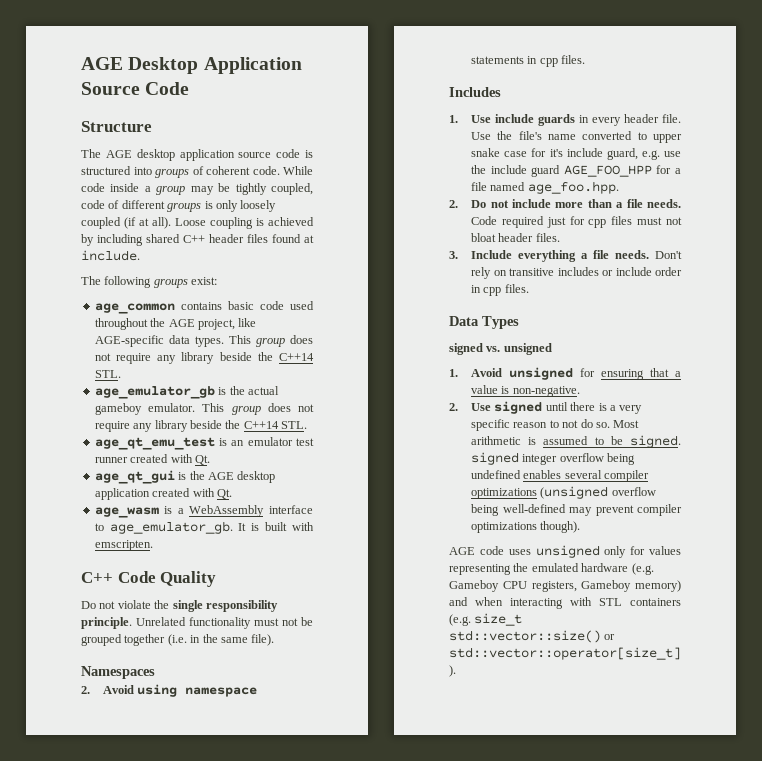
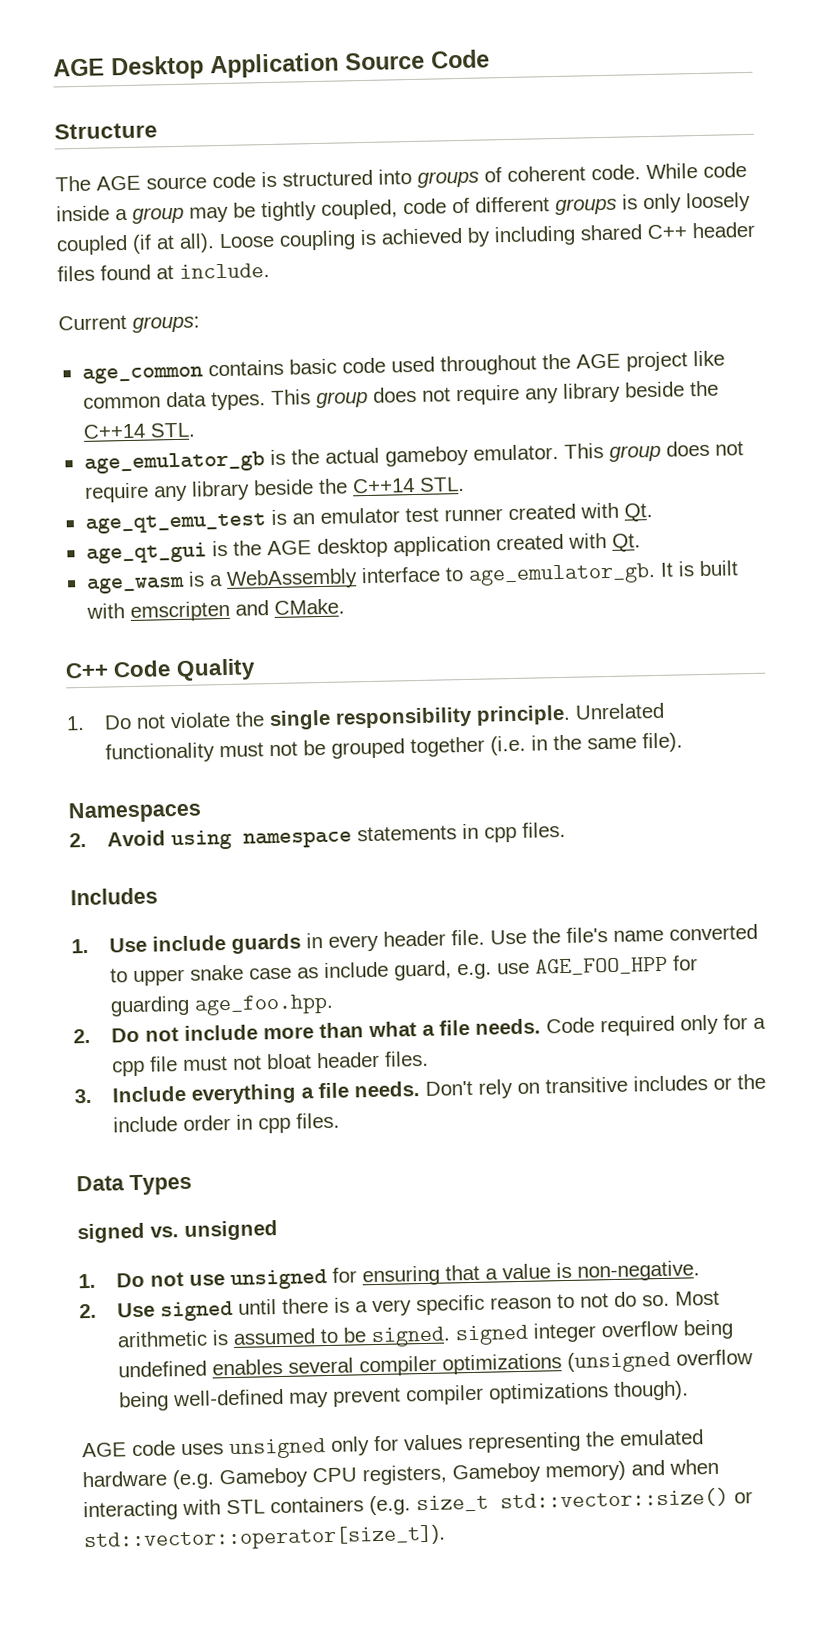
[136,149,235,161] desktop application -> (141, 183) none
[81,276,218,288] The following groups exist: -> [58,315,200,333] Current groups:
[197,318,257,330] [94,335,164,347] project, like AGE-specific -> [625,350,725,372] [82,396,161,409] project like common
[94,540,153,551] emscripten. -> [129,598,345,623] emscripten and CMake.
(217, 579) none -> [66,715,85,731] 1.
[531,148,563,157] for it's -> [296,967,319,979] as
[471,165,681,177] [471,182,526,191] the include guard AGE_FOO_HPP for a file named -> [534,955,698,976] [109,995,190,1017] AGE_FOO_HPP for guarding
(612, 203) none -> [367,1021,417,1038] what
[546,216,633,228] just for cpp files -> [679,1014,766,1035] [111,1056,178,1077] only for a cpp file
(614, 273) none -> [736,1073,766,1090] the
[471,368,503,377] Avoid -> [115,1272,225,1288] Do not use

